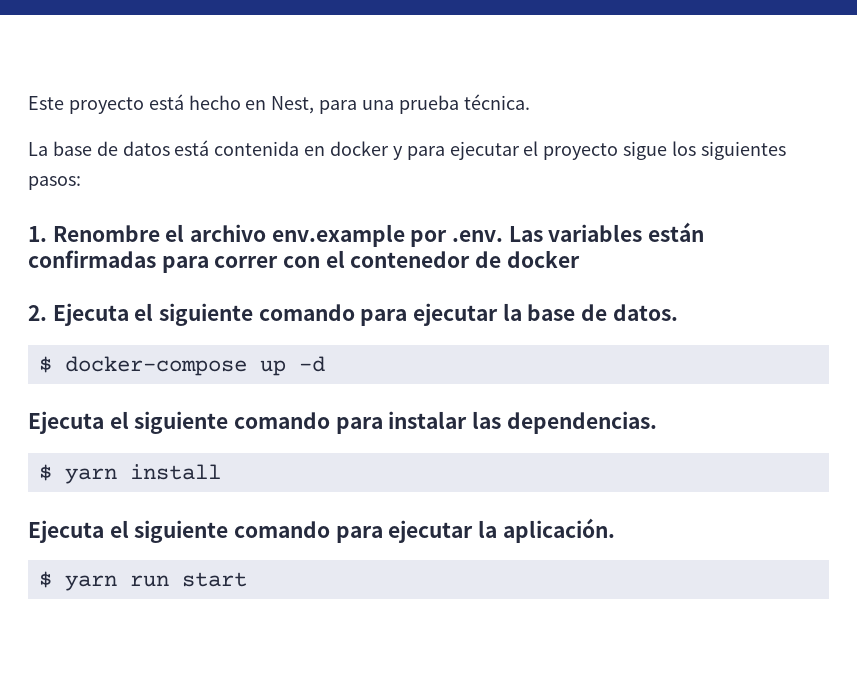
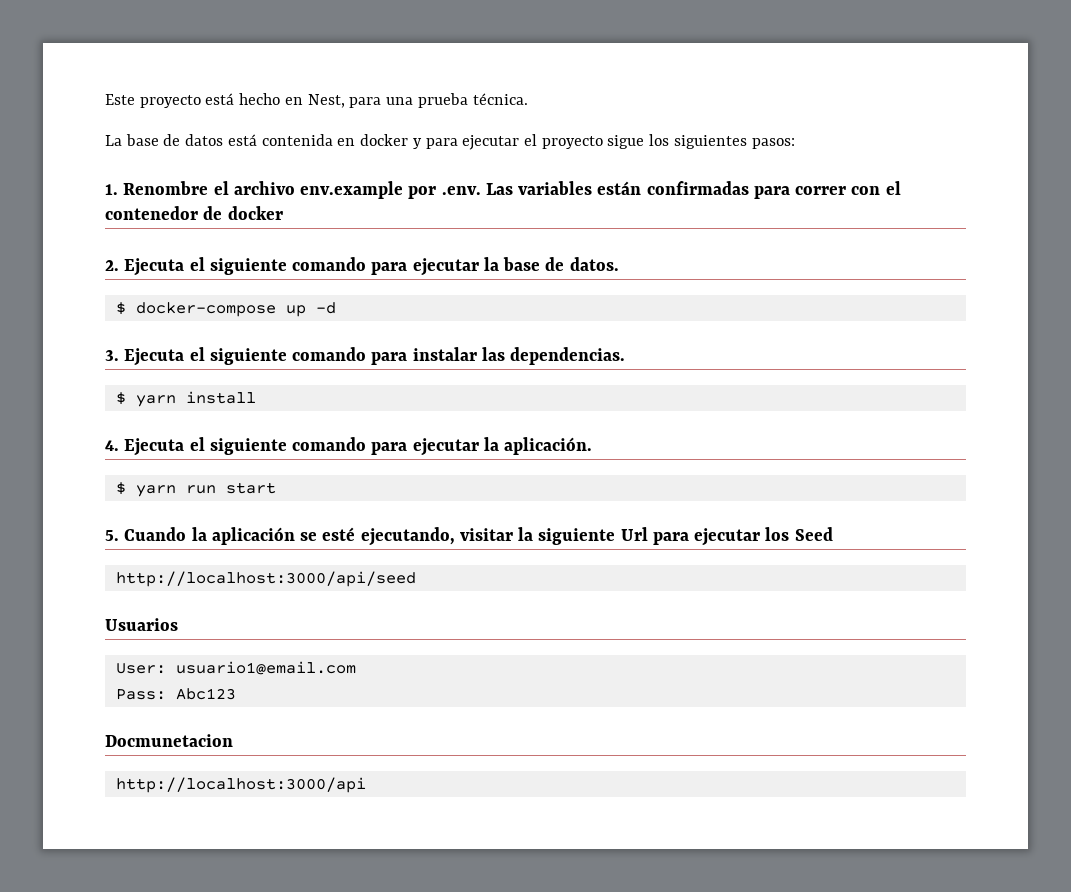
(325, 364) none -> [105,350,119,361] 3.
(221, 472) none -> [105,440,119,451] 4.
(247, 579) none -> [105,527,833,546] [115,571,416,587] [105,618,178,631] [115,661,356,675] [115,688,236,700] [105,734,233,747] [115,777,366,793] // 5. Cuando la aplicación se esté ejecutando, visitar la siguiente Url para ejecutar los Seed // http://localhost:3000/api/seed // Usuarios // User: usuario1@email.com // Pass: Abc123 // Docmunetacion // http://localhost:3000/api

